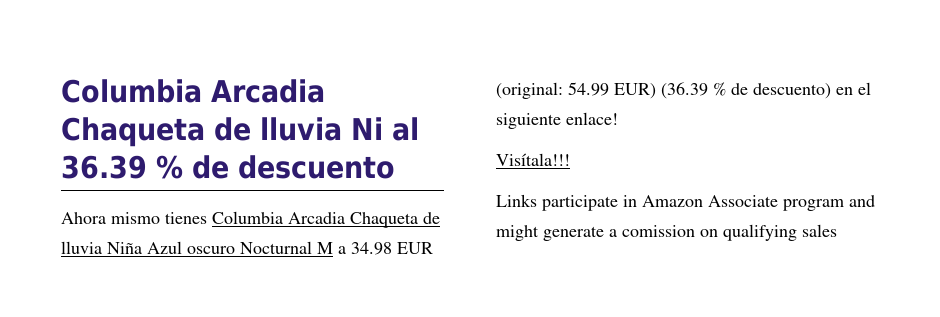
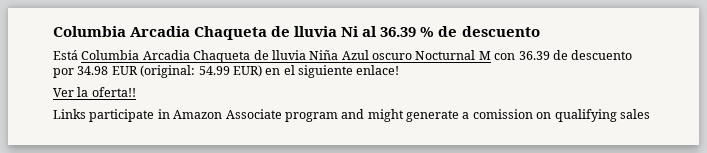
[61,212,207,224] Ahora mismo tienes -> [53,50,78,60] Está
[338,246,346,254] a -> [494,50,633,60] [53,68,74,78] con 36.39 de descuento por
[661,82,831,99] (36.39 % de descuento) -> (262, 71) none
[496,153,570,166] Visítala!!! -> [53,87,136,97] Ver la oferta!!

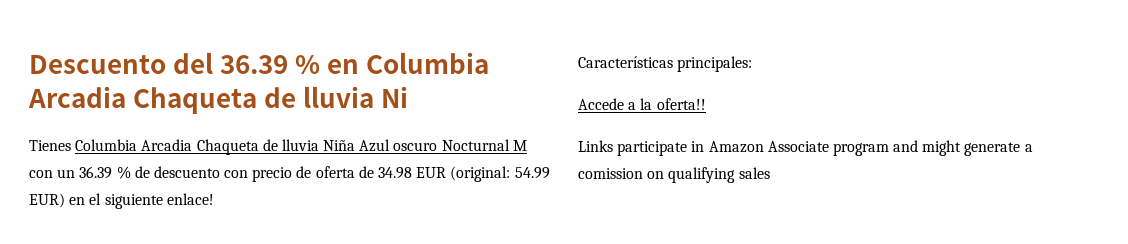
(53, 31) none -> [29,52,360,74] Descuento del 36.39 % en
[362,26,540,37] [53,50,78,60] al 36.39 % de descuento // Está -> [29,140,71,151] // Tienes
[518,50,633,60] [53,68,74,78] 36.39 de descuento por -> [57,166,374,182] un 36.39 % de descuento con precio de oferta de
[53,88,74,97] Ver -> [578,56,753,72] [578,98,637,110] Características principales: // Accede a

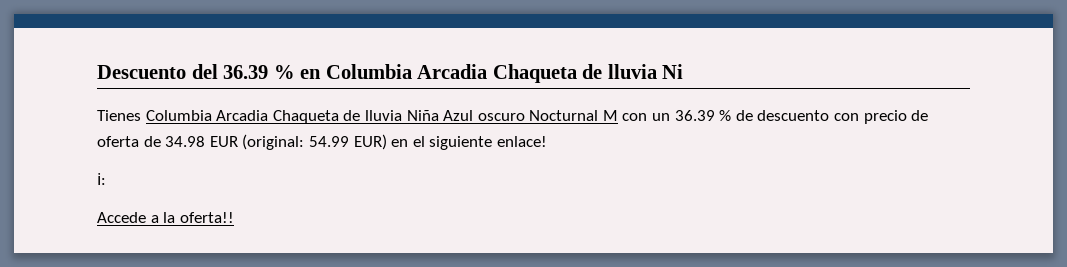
[578,56,753,72] Características principales: -> [97,173,106,185] ℹ:
[578,140,1033,156] [578,167,770,183] // Links participate in Amazon Associate program and might generate a comission on qualifying sales -> (234, 217) none

